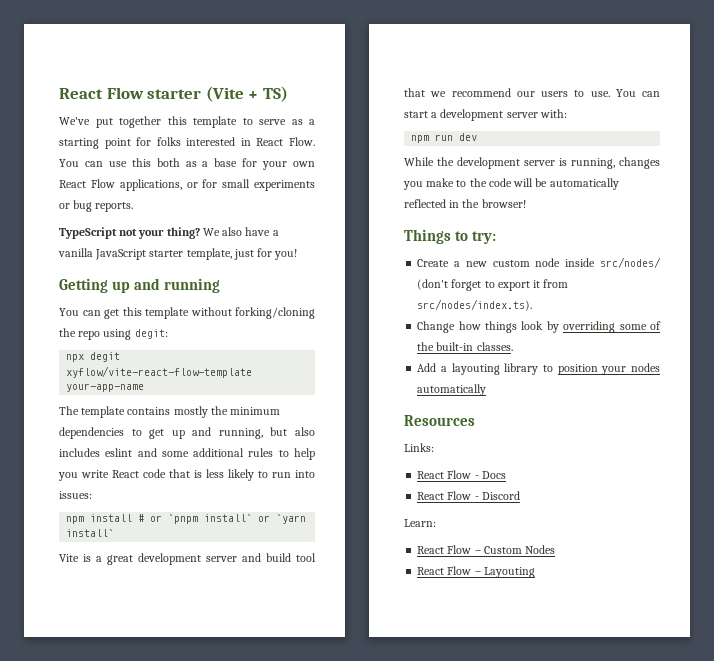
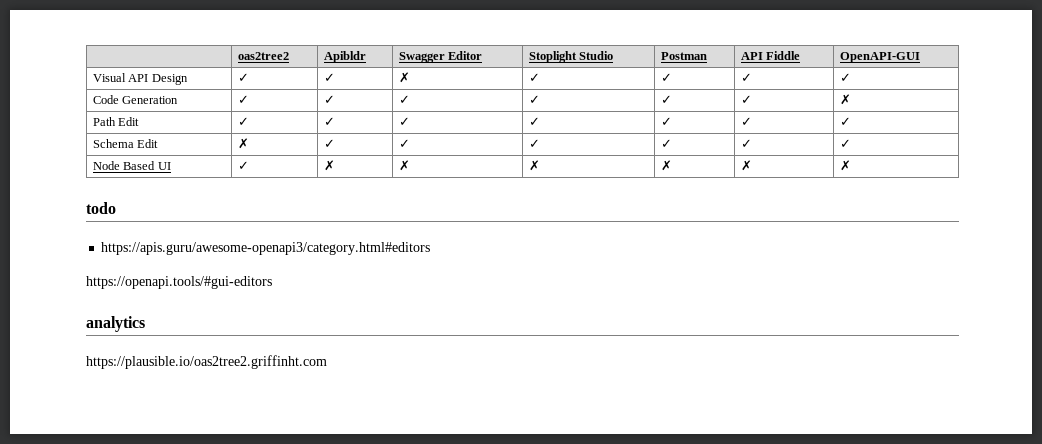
[59,86,288,102] [59,116,315,128] [59,137,315,149] [59,158,315,170] [59,179,315,191] [59,200,134,212] [59,227,279,239] [58,248,298,260] [59,278,221,293] [59,307,315,319] [59,328,168,340] [66,352,121,362] [66,366,253,378] [66,383,145,392] [59,406,281,418] [59,427,315,439] [59,448,315,460] [58,469,315,481] [59,491,92,499] [66,514,307,524] [66,529,115,537] [59,553,316,565] [404,88,660,97] [404,109,567,121] [411,133,478,143] [404,157,660,169] [403,178,619,190] [404,199,526,208] [404,229,497,244] [417,257,661,268] [417,279,569,291] [417,299,533,311] [417,321,661,333] [417,342,513,351] [417,363,660,375] [417,384,487,396] [404,415,475,426] [404,443,434,452] [417,470,506,479] [417,491,520,500] [404,519,436,527] [417,545,556,554] [417,566,535,578] React Flow starter (Vite + TS) // We've put together this template to serve as a starting point for folks interested in React Flow. You can use this both as a base for your own React Flow applications, or for small experiments or bug reports. // TypeScript not your thing? We also have a vanilla JavaScript starter template, just for you! // Getting up and running // You can get this template without forking/cloning the repo using degit: // npx degit xyflow/vite-react-flow-template your-app-name // The template contains mostly the minimum dependencies to get up and running, but also includes eslint and some additional rules to help you write React code that is less likely to run into issues: // npm install # or `pnpm install` or `yarn install` // Vite is a great development server and build tool that we recommend our users to use. You can start a development server with: // npm run dev // While the development server is running, changes you make to the code will be automatically reflected in the browser! // Things to try: // Create a new custom node inside src/nodes/ (don't forget to export it from src/nodes/index.ts). // Change how things look by overriding some of the built-in classes. // Add a layouting library to position your nodes automatically // Resources // Links: // React Flow - Docs // React Flow - Discord // Learn: // React Flow – Custom Nodes // React Flow – Layouting -> [238,52,290,60] [324,51,367,63] [399,51,483,63] [529,51,614,63] [661,52,708,60] [741,51,801,60] [840,52,921,63] [93,73,188,85] [238,73,250,82] [324,73,336,82] [399,72,411,83] [529,73,541,82] [661,73,673,82] [741,73,753,82] [840,73,852,82] [93,95,179,104] [238,95,250,104] [324,95,336,104] [399,95,411,104] [529,95,541,104] [661,95,673,104] [741,95,753,104] [840,94,852,105] [93,117,140,126] [238,117,250,126] [324,117,336,126] [399,117,411,126] [529,117,541,126] [661,117,673,126] [741,117,753,126] [840,117,852,126] [93,139,159,148] [238,138,250,149] [324,139,336,148] [399,139,411,148] [529,139,541,148] [661,139,673,148] [741,139,753,148] [840,139,852,148] [93,161,171,170] [238,161,250,170] [324,160,336,171] [399,160,411,171] [529,160,541,171] [661,160,673,171] [741,160,753,171] [840,160,852,171] [86,202,116,214] [101,242,431,255] [86,276,272,289] [86,316,145,332] [86,355,327,369] | oas2tree2 | Apibldr | Swagger Editor | Stoplight Studio | Postman | API Fiddle | OpenAPI-GUI // Visual API Design | ✓ | ✓ | ✗ | ✓ | ✓ | ✓ | ✓ // Code Generation | ✓ | ✓ | ✓ | ✓ | ✓ | ✓ | ✗ // Path Edit | ✓ | ✓ | ✓ | ✓ | ✓ | ✓ | ✓ // Schema Edit | ✗ | ✓ | ✓ | ✓ | ✓ | ✓ | ✓ // Node Based UI | ✓ | ✗ | ✗ | ✗ | ✗ | ✗ | ✗ // todo // https://apis.guru/awesome-openapi3/category.html#editors // https://openapi.tools/#gui-editors // analytics // https://plausible.io/oas2tree2.griffinht.com

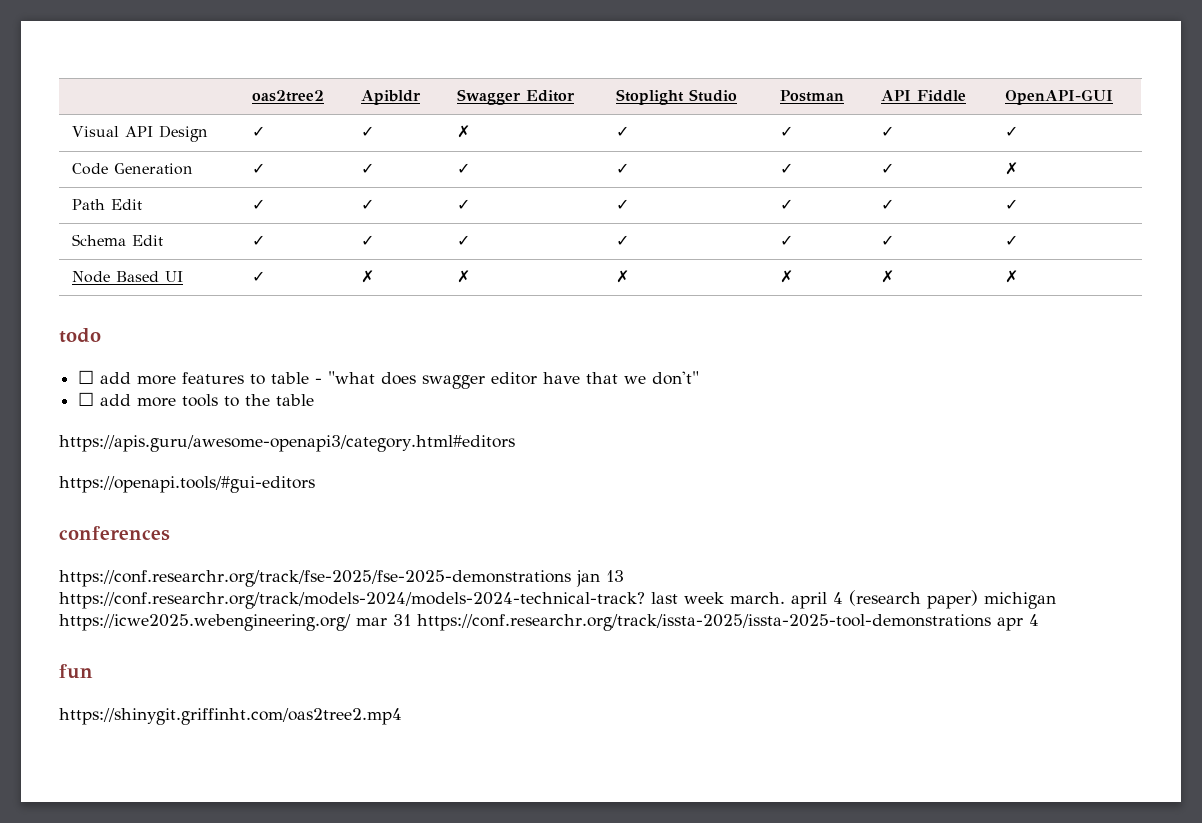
[238,138,250,149] ✗ -> [251,235,265,246] ✓
[101,242,431,255] [86,276,272,289] [86,316,145,332] [86,355,327,369] https://apis.guru/awesome-openapi3/category.html#editors // https://openapi.tools/#gui-editors // analytics // https://plausible.io/oas2tree2.griffinht.com -> [78,370,700,389] [78,392,315,407] [59,435,515,452] [59,476,315,493] [59,526,170,541] [59,570,624,587] [59,590,1056,609] [59,614,1039,631] [59,664,93,679] [59,708,402,725] ☐ add more features to table - "what does swagger editor have that we don't" // ☐ add more tools to the table // https://apis.guru/awesome-openapi3/category.html#editors // https://openapi.tools/#gui-editors // conferences // https://conf.researchr.org/track/fse-2025/fse-2025-demonstrations jan 13 https://conf.researchr.org/track/models-2024/models-2024-technical-track? last week march. april 4 (research paper) michigan https://icwe2025.webengineering.org/ mar 31 https://conf.researchr.org/track/issta-2025/issta-2025-tool-demonstrations apr 4 // fun // https://shinygit.griffinht.com/oas2tree2.mp4

